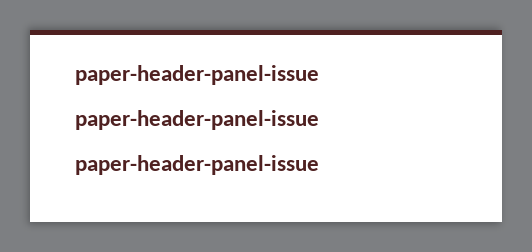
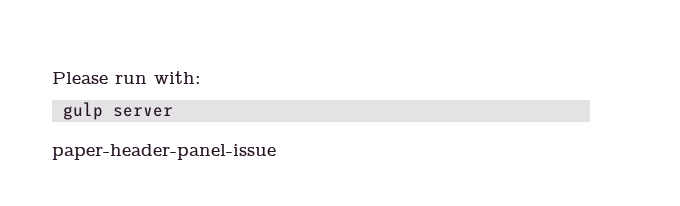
[75,65,319,85] [75,110,319,130] [75,155,319,175] paper-header-panel-issue // paper-header-panel-issue // paper-header-panel-issue -> [52,71,201,84] [63,102,174,120] [52,144,276,160] Please run with: // gulp server // paper-header-panel-issue

